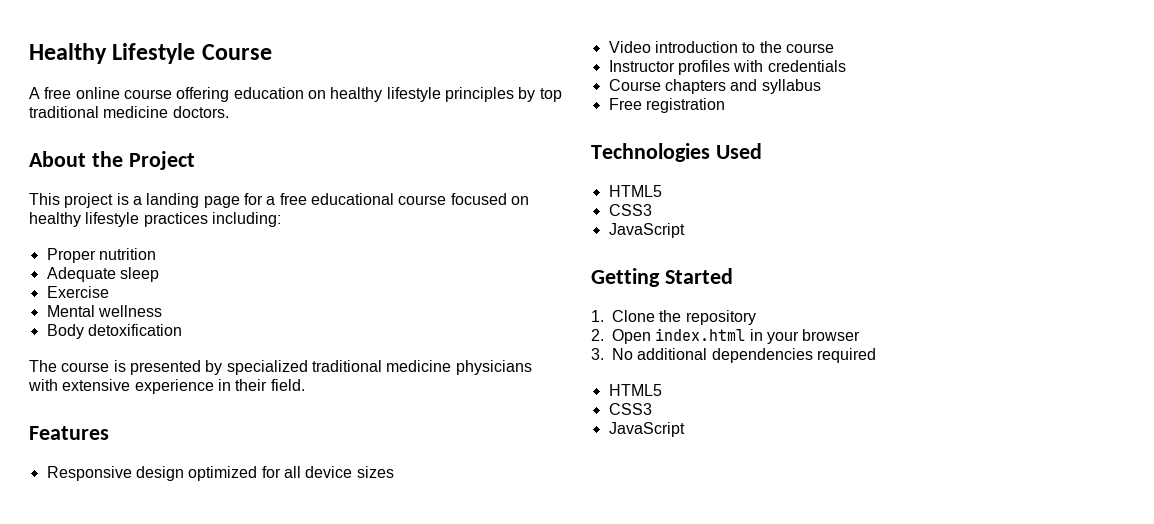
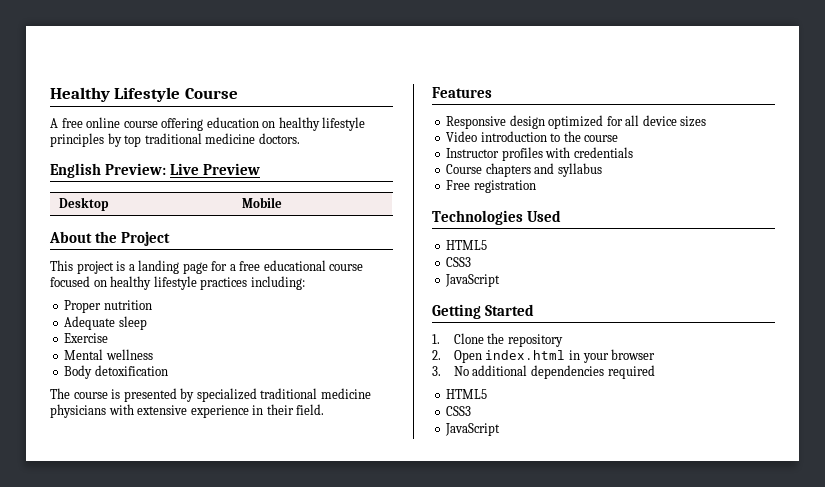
(229, 112) none -> [50,163,261,178] [59,197,110,211] [242,197,283,208] // English Preview: Live Preview // Desktop | Mobile

